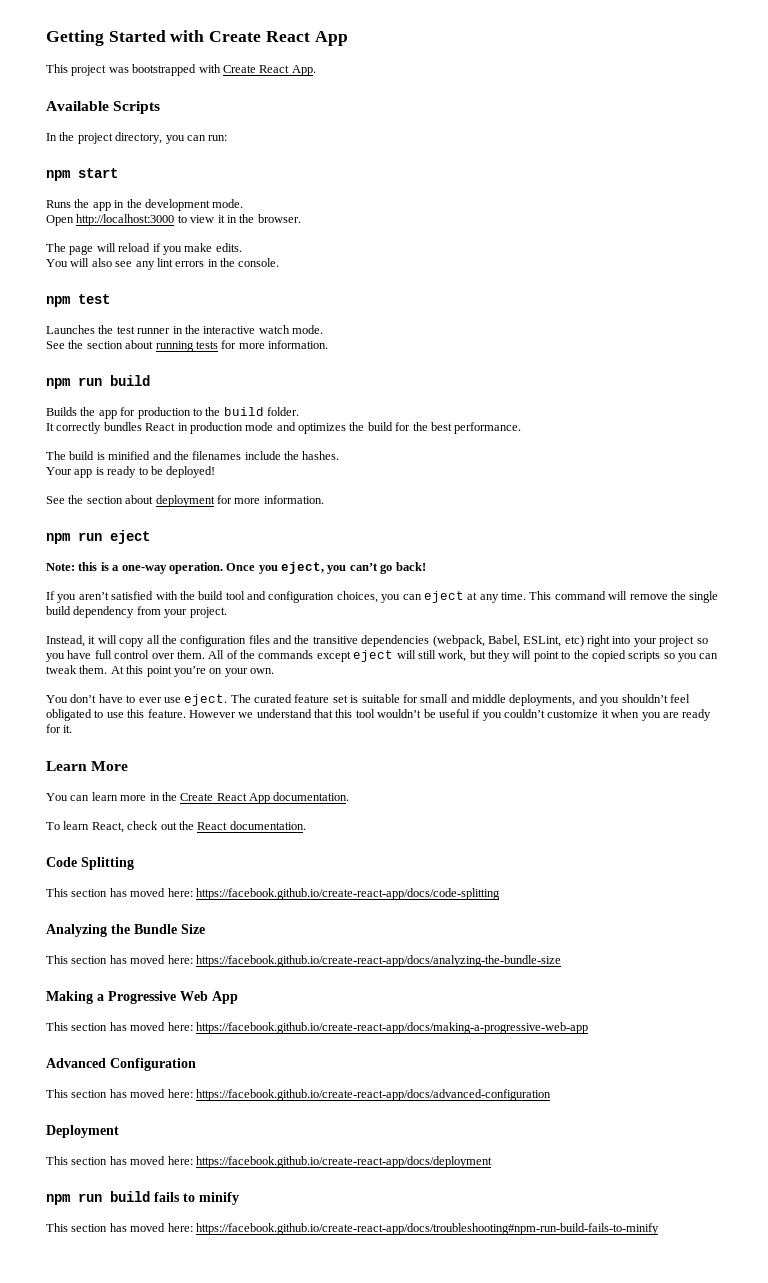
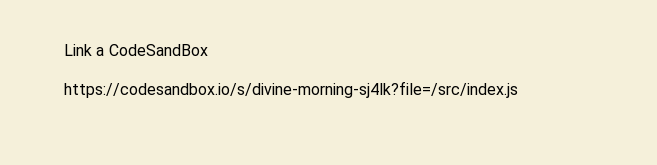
[46,30,348,46] [46,64,316,76] [46,101,161,114] [46,132,228,144] [46,168,118,181] [46,199,244,211] [46,214,301,226] [46,243,242,255] [46,258,280,270] [46,294,110,307] [46,325,323,334] [46,340,328,352] [46,375,150,389] [46,407,299,419] [46,422,522,434] [46,451,340,460] [46,466,216,478] [46,495,324,507] [46,530,150,544] [46,562,426,574] [46,591,719,603] [46,606,227,618] [46,635,708,647] [46,650,719,662] [46,665,274,677] [46,694,690,706] [46,709,712,721] [46,724,73,733] [46,761,129,771] [46,792,350,804] [46,821,306,833] [46,857,134,870] [46,888,500,900] [46,924,205,937] [46,955,561,967] [46,991,238,1004] [46,1022,588,1034] [46,1058,196,1071] [46,1089,551,1101] [46,1125,119,1138] [46,1156,492,1168] [46,1191,239,1205] [46,1223,659,1235] Getting Started with Create React App // This project was bootstrapped with Create React App. // Available Scripts // In the project directory, you can run: // npm start // Runs the app in the development mode. // Open http://localhost:3000 to view it in the browser. // The page will reload if you make edits. // You will also see any lint errors in the console. // npm test // Launches the test runner in the interactive watch mode. // See the section about running tests for more information. // npm run build // Builds the app for production to the build folder. // It correctly bundles React in production mode and optimizes the build for the best performance. // The build is minified and the filenames include the hashes. // Your app is ready to be deployed! // See the section about deployment for more information. // npm run eject // Note: this is a one-way operation. Once you eject, you can’t go back! // If you aren’t satisfied with the build tool and configuration choices, you can eject at any time. This command will remove the single build dependency from your project. // Instead, it will copy all the configuration files and the transitive dependencies (webpack, Babel, ESLint, etc) right into your project so you have full control over them. All of the commands except eject will still work, but they will point to the copied scripts so you can tweak them. At this point you’re on your own. // You don’t have to ever use eject. The curated feature set is suitable for small and middle deployments, and you shouldn’t feel obligated to use this feature. However we understand that this tool wouldn’t be useful if you couldn’t customize it when you are ready for it. // Learn More // You can learn more in the Create React App documentation. // To learn React, check out the React documentation. // Code Splitting // This section has moved here: https://facebook.github.io/create-react-app/docs/code-splitting // Analyzing the Bundle Size // This section has moved here: https://facebook.github.io/create-react-app/docs/analyzing-the-bundle-size // Making a Progressive Web App // This section has moved here: https://facebook.github.io/create-react-app/docs/making-a-progressive-web-app // Advanced Configuration // This section has moved here: https://facebook.github.io/create-react-app/docs/advanced-configuration // Deployment // This section has moved here: https://facebook.github.io/create-react-app/docs/deployment // npm run build fails to minify // This section has moved here: https://facebook.github.io/create-react-app/docs/troubleshooting#npm-run-build-fails-to-minify -> [64,44,208,56] [64,81,518,98] Link a CodeSandBox // https://codesandbox.io/s/divine-morning-sj4lk?file=/src/index.js

